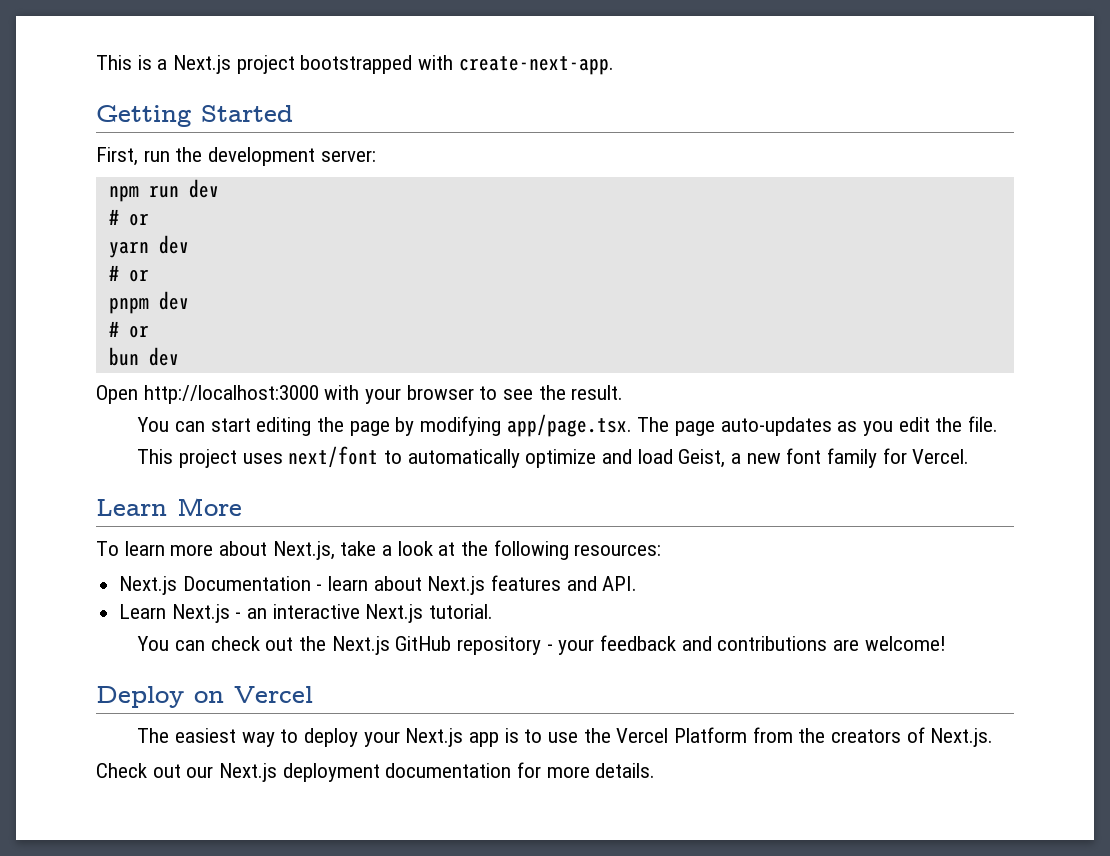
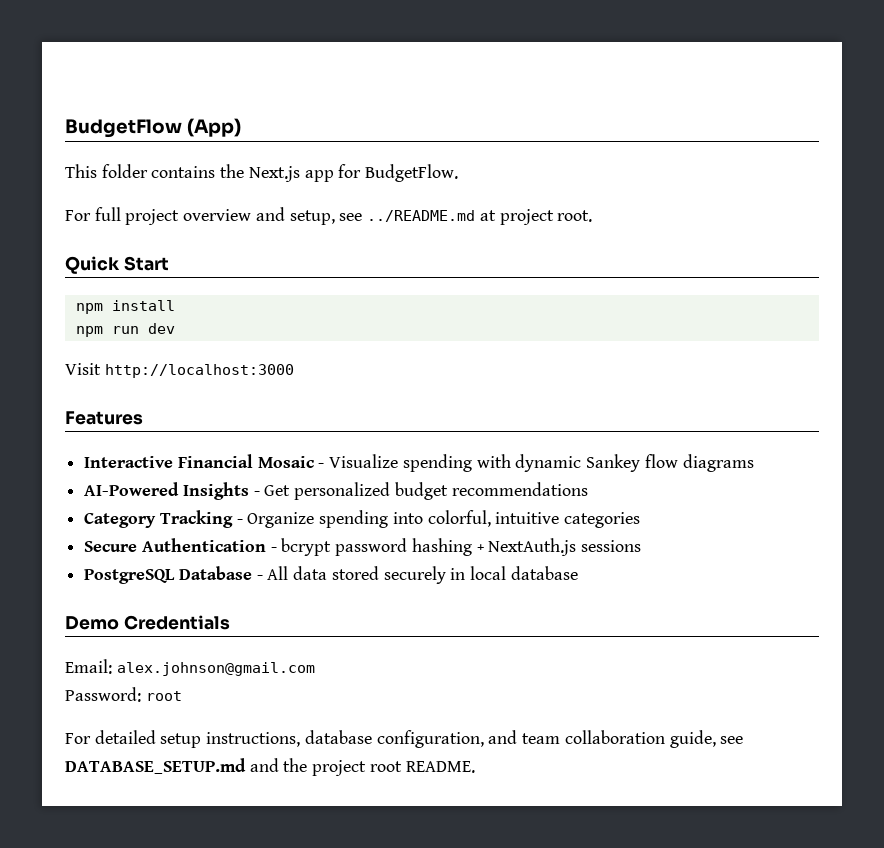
[96,55,614,75] [96,105,293,127] [96,147,376,166] [108,179,219,202] [108,209,149,226] [108,235,189,258] [108,265,149,282] [108,291,189,314] [108,321,149,338] [108,347,179,366] [96,385,624,404] [137,414,998,437] [137,446,970,468] [96,498,242,516] [96,540,662,560] [119,575,638,595] [119,604,494,623] [137,635,946,655] [96,686,313,708] [137,727,994,747] [96,762,656,782] This is a Next.js project bootstrapped with create-next-app. // Getting Started // First, run the development server: // npm run dev // # or // yarn dev // # or // pnpm dev // # or // bun dev // Open http://localhost:3000 with your browser to see the result. // You can start editing the page by modifying app/page.tsx. The page auto-updates as you edit the file. // This project uses next/font to automatically optimize and load Geist, a new font family for Vercel. // Learn More // To learn more about Next.js, take a look at the following resources: // Next.js Documentation - learn about Next.js features and API. // Learn Next.js - an interactive Next.js tutorial. // You can check out the Next.js GitHub repository - your feedback and contributions are welcome! // Deploy on Vercel // The easiest way to deploy your Next.js app is to use the Vercel Platform from the creators of Next.js. // Check out our Next.js deployment documentation for more details. -> [65,118,241,138] [65,164,459,182] [65,207,593,225] [65,256,169,274] [75,300,175,314] [75,323,175,337] [65,363,294,378] [65,411,143,425] [84,454,754,472] [84,482,588,500] [84,510,641,528] [84,538,642,556] [84,566,578,584] [65,615,230,630] [65,659,315,676] [65,687,182,702] [65,730,744,748] [65,758,475,776] BudgetFlow (App) // This folder contains the Next.js app for BudgetFlow. // For full project overview and setup, see ../README.md at project root. // Quick Start // npm install // npm run dev // Visit http://localhost:3000 // Features // Interactive Financial Mosaic - Visualize spending with dynamic Sankey flow diagrams // AI-Powered Insights - Get personalized budget recommendations // Category Tracking - Organize spending into colorful, intuitive categories // Secure Authentication - bcrypt password hashing + NextAuth.js sessions // PostgreSQL Database - All data stored securely in local database // Demo Credentials // Email: alex.johnson@gmail.com // Password: root // For detailed setup instructions, database configuration, and team collaboration guide, see DATABASE_SETUP.md and the project root README.

